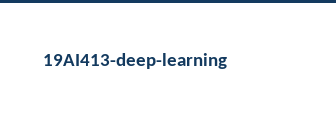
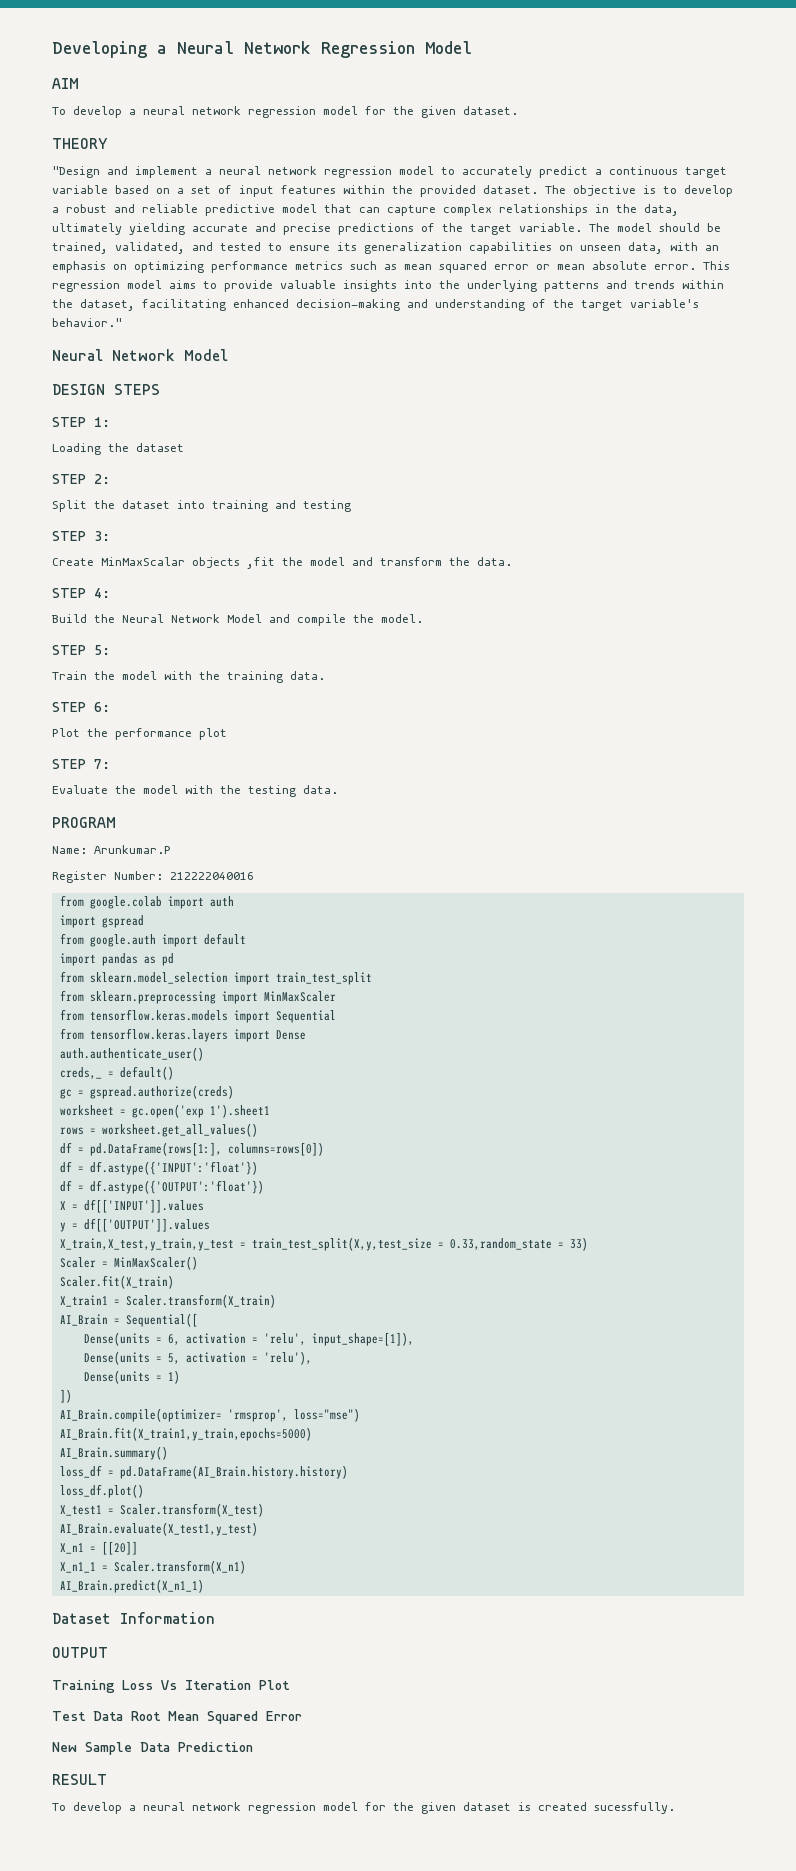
[43,53,227,69] 19AI413-deep-learning -> [52,41,472,58] [52,78,79,89] [52,106,518,118] [52,138,108,149] [52,166,727,178] [52,185,733,197] [52,204,679,216] [52,223,721,235] [52,242,719,254] [52,261,730,273] [52,280,724,292] [52,299,699,311] [52,318,122,327] [52,349,228,361] [52,384,160,395] [52,417,110,427] [52,443,184,455] [52,474,110,484] [52,500,351,512] [52,531,110,541] [52,557,512,569] [52,588,110,598] [52,614,423,626] [52,645,110,655] [52,671,325,683] [52,702,110,712] [52,728,227,740] [52,759,110,769] [52,785,338,797] [52,817,116,828] [52,845,171,854] [52,871,254,883] [59,895,234,909] [59,915,144,928] [59,933,246,947] [59,953,174,966] [59,971,372,985] [59,990,336,1004] [59,1009,336,1023] [59,1028,306,1042] [59,1047,204,1061] [59,1066,174,1080] [59,1085,234,1099] [59,1104,270,1118] [59,1123,258,1137] [59,1142,324,1156] [59,1161,258,1175] [59,1180,264,1194] [59,1199,204,1213] [59,1218,210,1232] [59,1237,588,1251] [59,1256,198,1270] [59,1275,174,1289] [59,1294,276,1308] [59,1313,198,1327] [83,1332,414,1346] [83,1351,312,1365] [83,1370,180,1384] [59,1389,72,1403] [59,1408,360,1422] [59,1427,312,1441] [59,1446,168,1460] [59,1465,348,1479] [59,1484,144,1498] [59,1503,264,1517] [59,1522,258,1536] [59,1541,138,1555] [59,1560,246,1574] [59,1579,204,1593] [52,1612,215,1624] [52,1647,108,1658] [52,1680,290,1693] [52,1711,302,1724] [52,1742,253,1755] [52,1774,107,1785] [52,1802,675,1814] Developing a Neural Network Regression Model // AIM // To develop a neural network regression model for the given dataset. // THEORY // "Design and implement a neural network regression model to accurately predict a continuous target variable based on a set of input features within the provided dataset. The objective is to develop a robust and reliable predictive model that can capture complex relationships in the data, ultimately yielding accurate and precise predictions of the target variable. The model should be trained, validated, and tested to ensure its generalization capabilities on unseen data, with an emphasis on optimizing performance metrics such as mean squared error or mean absolute error. This regression model aims to provide valuable insights into the underlying patterns and trends within the dataset, facilitating enhanced decision-making and understanding of the target variable's behavior." // Neural Network Model // DESIGN STEPS // STEP 1: // Loading the dataset // STEP 2: // Split the dataset into training and testing // STEP 3: // Create MinMaxScalar objects ,fit the model and transform the data. // STEP 4: // Build the Neural Network Model and compile the model. // STEP 5: // Train the model with the training data. // STEP 6: // Plot the performance plot // STEP 7: // Evaluate the model with the testing data. // PROGRAM // Name: Arunkumar.P // Register Number: 212222040016 // from google.colab import auth // import gspread // from google.auth import default // import pandas as pd // from sklearn.model_selection import train_test_split // from sklearn.preprocessing import MinMaxScaler // from tensorflow.keras.models import Sequential // from tensorflow.keras.layers import Dense // auth.authenticate_user() // creds,_ = default() // gc = gspread.authorize(creds) // worksheet = gc.open('exp 1').sheet1 // rows = worksheet.get_all_values() // df = pd.DataFrame(rows[1:], columns=rows[0]) // df = df.astype({'INPUT':'float'}) // df = df.astype({'OUTPUT':'float'}) // X = df[['INPUT']].values // y = df[['OUTPUT']].values // X_train,X_test,y_train,y_test = train_test_split(X,y,test_size = 0.33,random_state = 33) // Scaler = MinMaxScaler() // Scaler.fit(X_train) // X_train1 = Scaler.transform(X_train) // AI_Brain = Sequential([ // Dense(units = 6, activation = 'relu', input_shape=[1]), // Dense(units = 5, activation = 'relu'), // Dense(units = 1) // ]) // AI_Brain.compile(optimizer= 'rmsprop', loss="mse") // AI_Brain.fit(X_train1,y_train,epochs=5000) // AI_Brain.summary() // loss_df = pd.DataFrame(AI_Brain.history.history) // loss_df.plot() // X_test1 = Scaler.transform(X_test) // AI_Brain.evaluate(X_test1,y_test) // X_n1 = [[20]] // X_n1_1 = Scaler.transform(X_n1) // AI_Brain.predict(X_n1_1) // Dataset Information // OUTPUT // Training Loss Vs Iteration Plot // Test Data Root Mean Squared Error // New Sample Data Prediction // RESULT // To develop a neural network regression model for the given dataset is created sucessfully.

